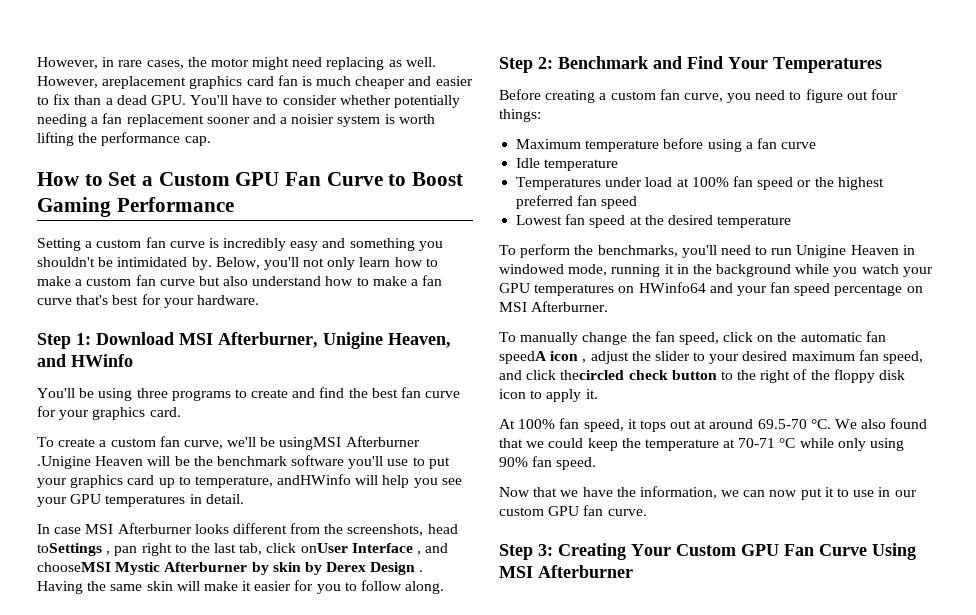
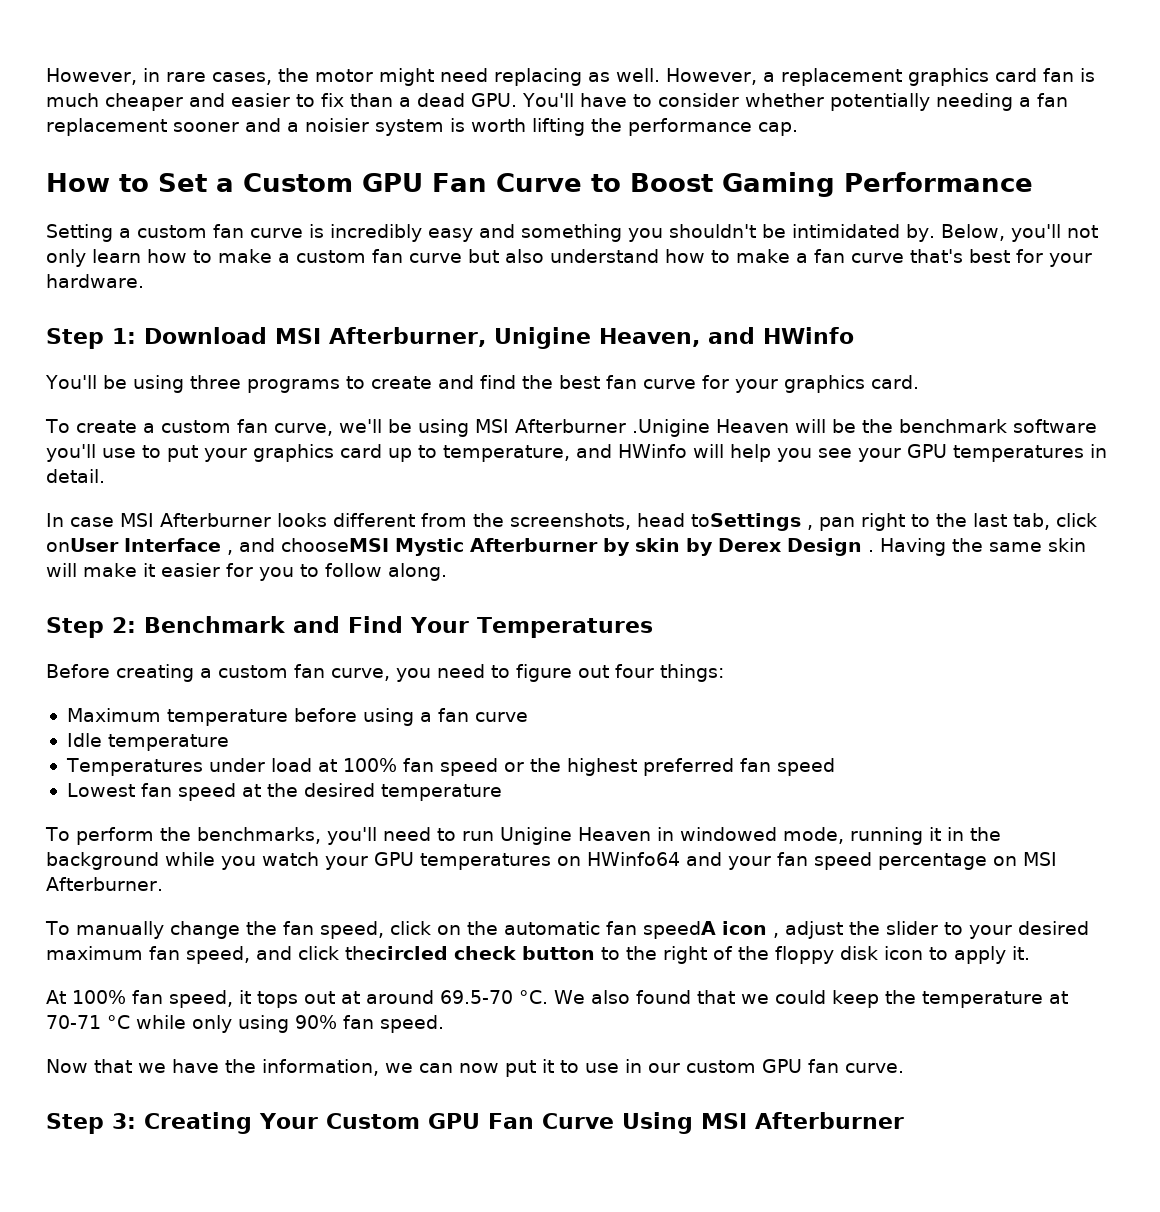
[102,76,187,89] areplacement -> [763,68,902,86] a replacement
[279,437,342,450] usingMSI -> [417,419,509,437] using MSI
[277,474,352,485] andHWinfo -> [576,444,687,458] and HWinfo

